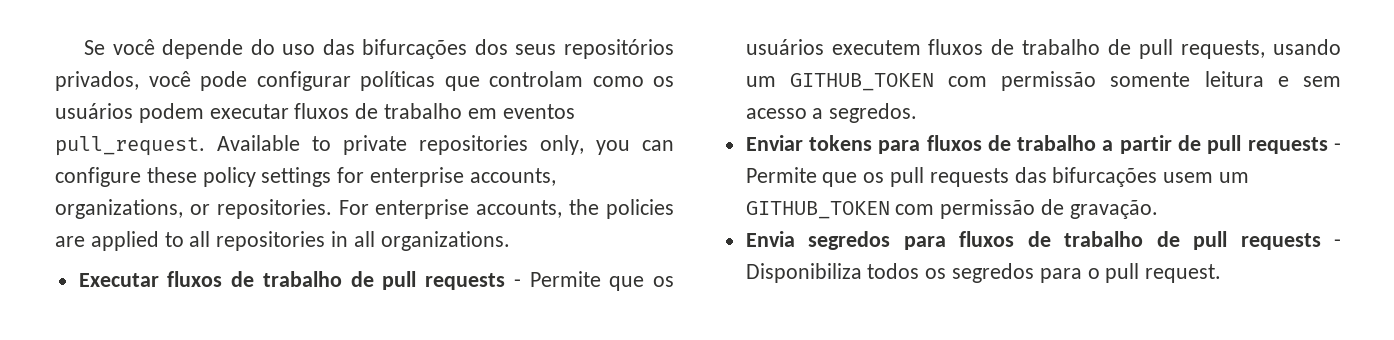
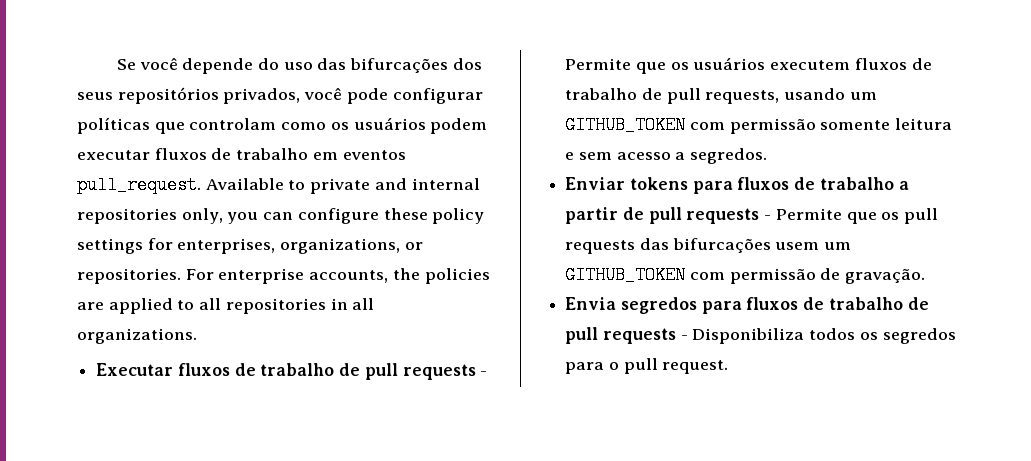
(407, 145) none -> [374,178,480,190] and internal
[370,167,556,187] enterprise accounts, -> [177,238,276,254] enterprises,

